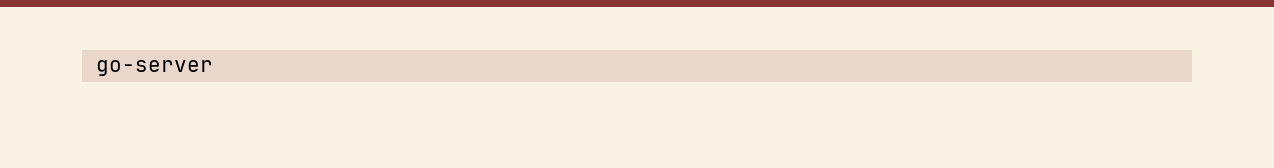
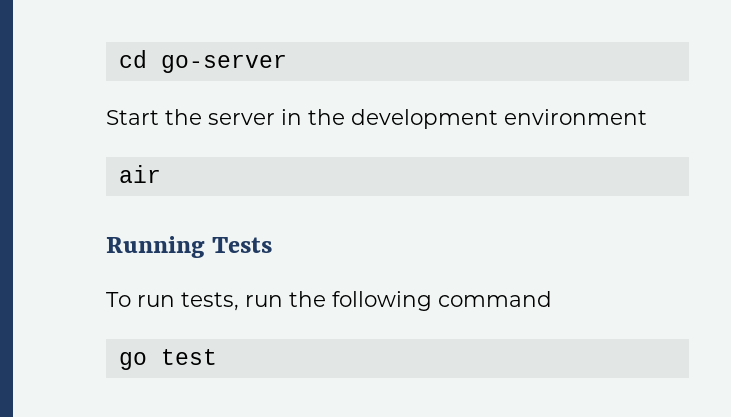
(95, 68) none -> [118,50,147,68] cd
(213, 68) none -> [106,109,647,129] [118,165,161,183] [106,236,273,258] [106,291,552,311] [118,349,217,370] // Start the server in the development environment // air // Running Tests // To run tests, run the following command // go test

